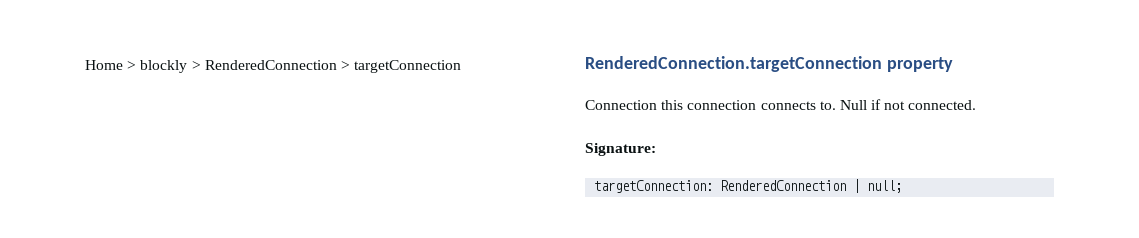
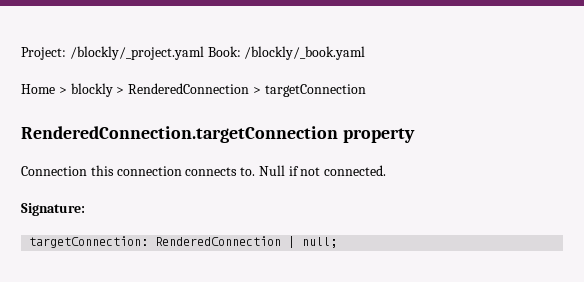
(85, 65) none -> [21,46,366,60] Project: /blockly/_project.yaml Book: /blockly/_book.yaml //

